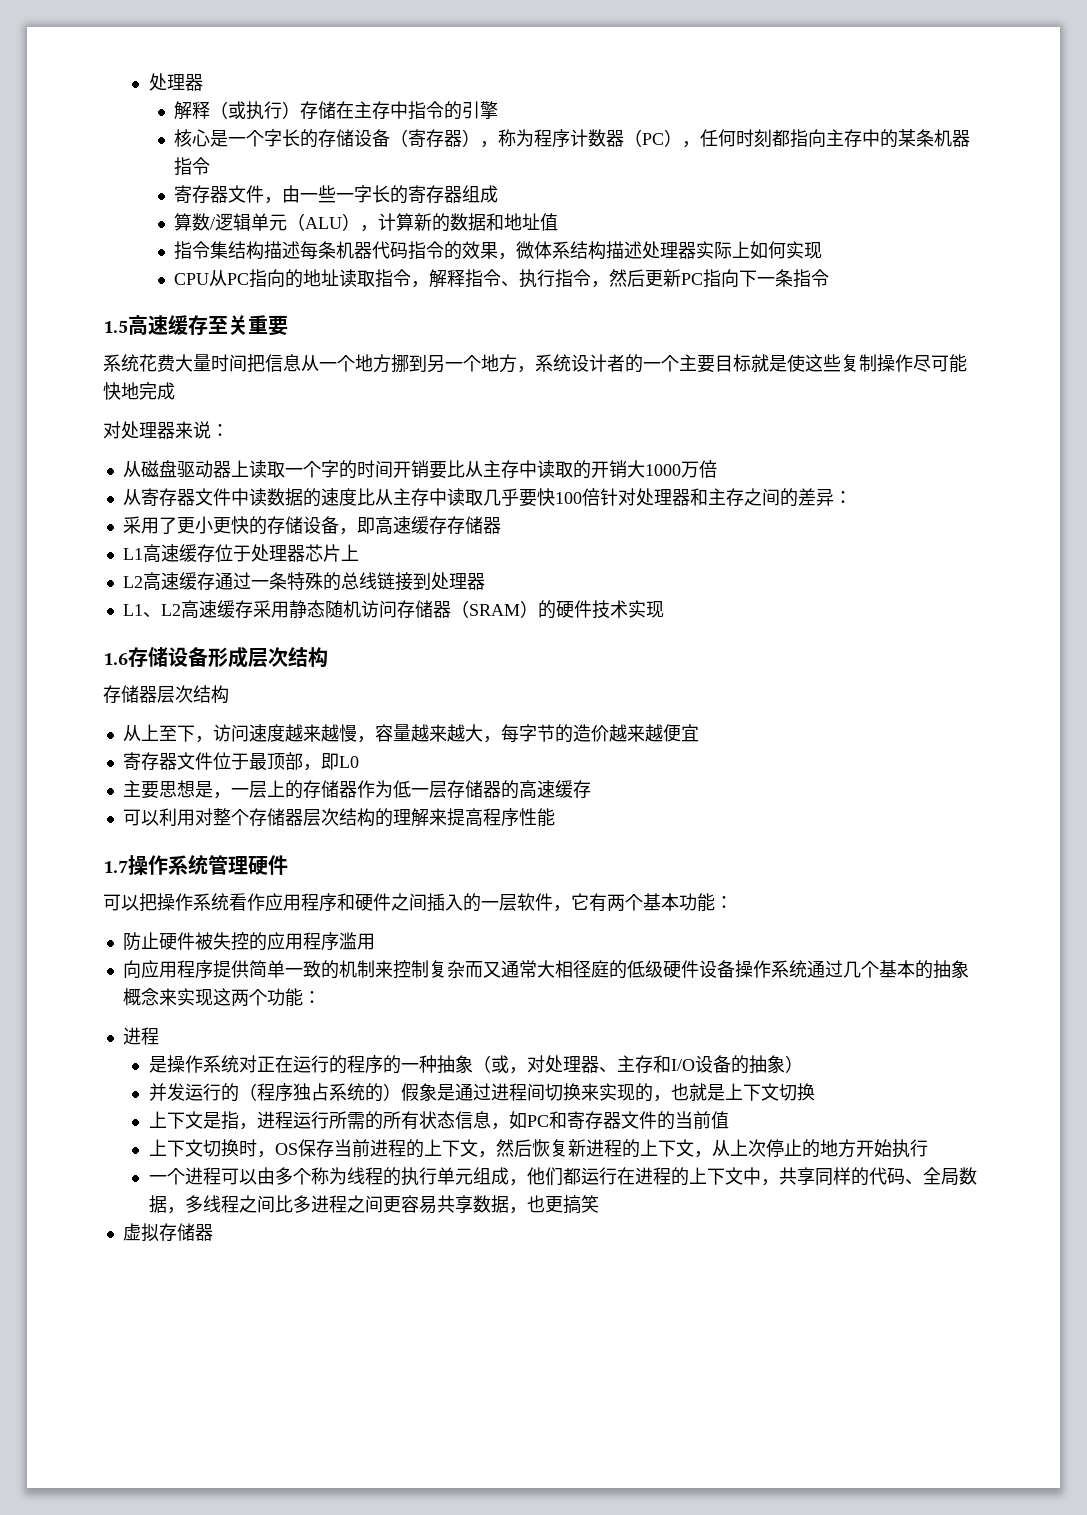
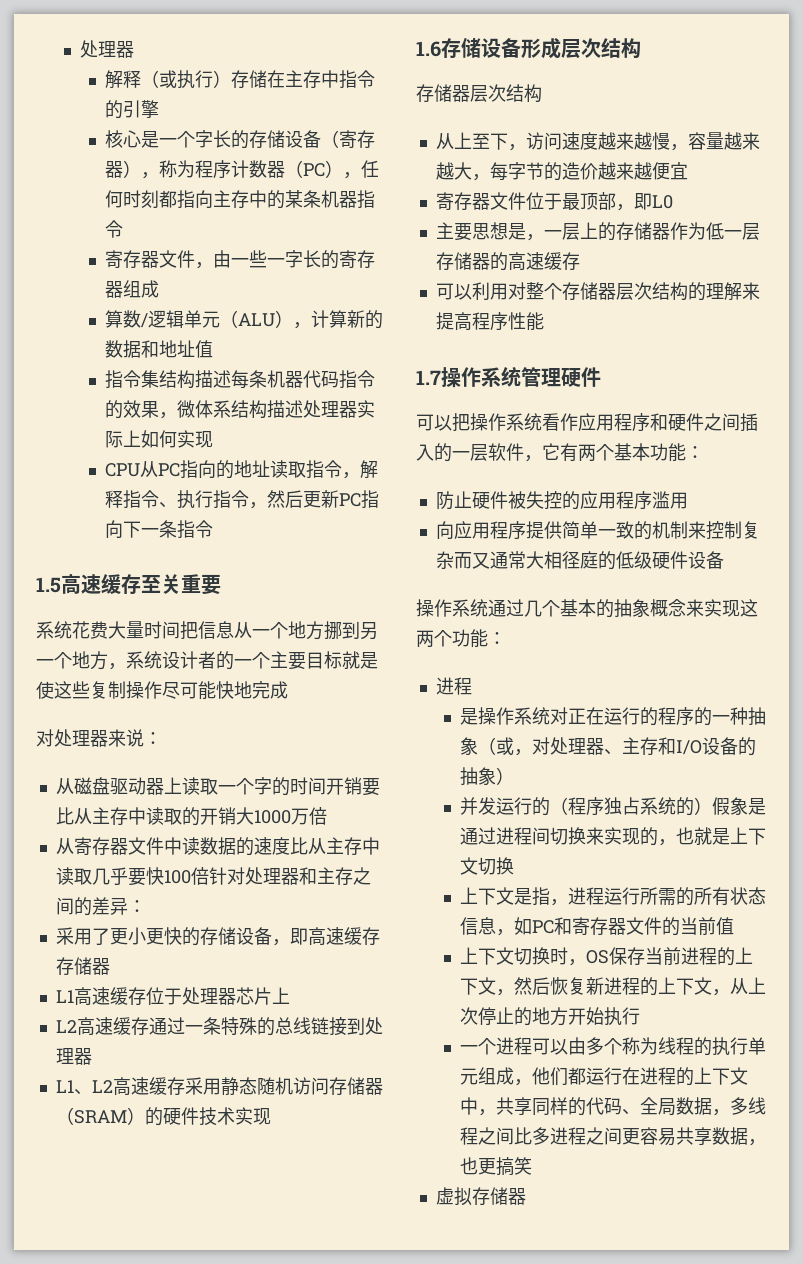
(735, 969) none -> (724, 560) //

